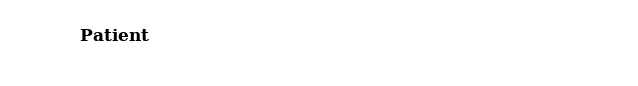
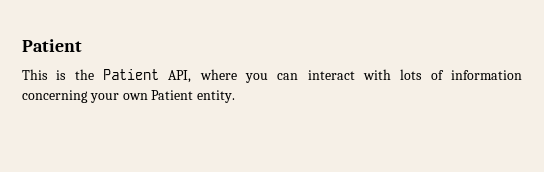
[80,29,149,41] Patient -> [22,39,82,52] [22,69,522,83] [22,90,236,103] Patient // This is the Patient API, where you can interact with lots of information concerning your own Patient entity.

